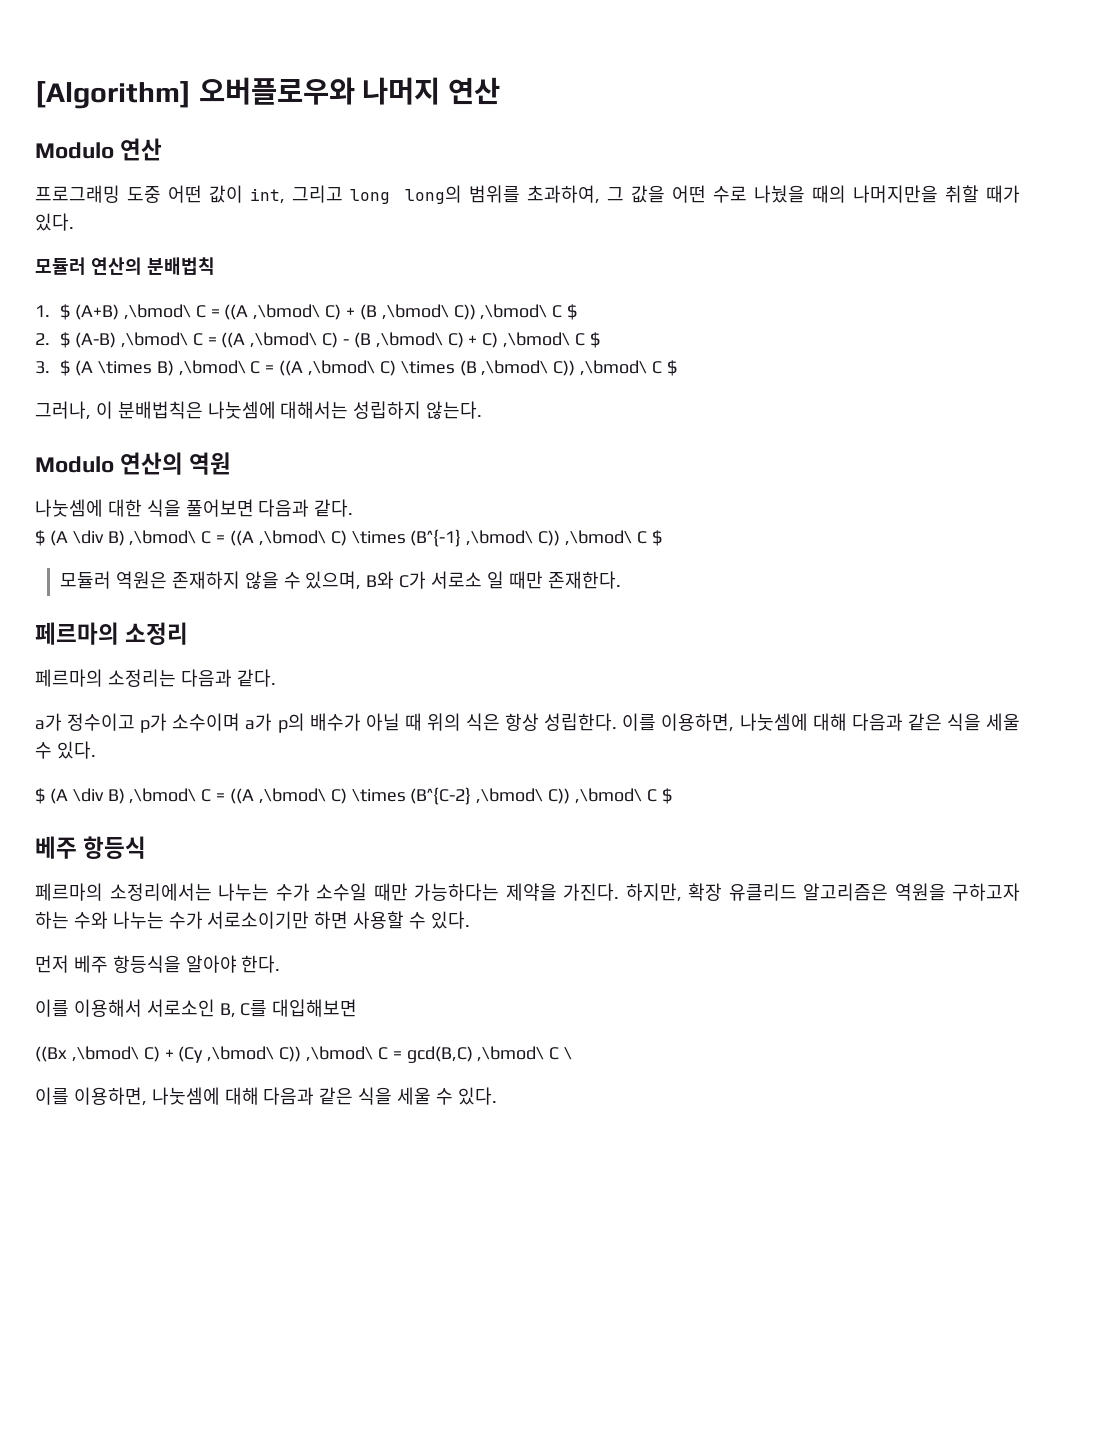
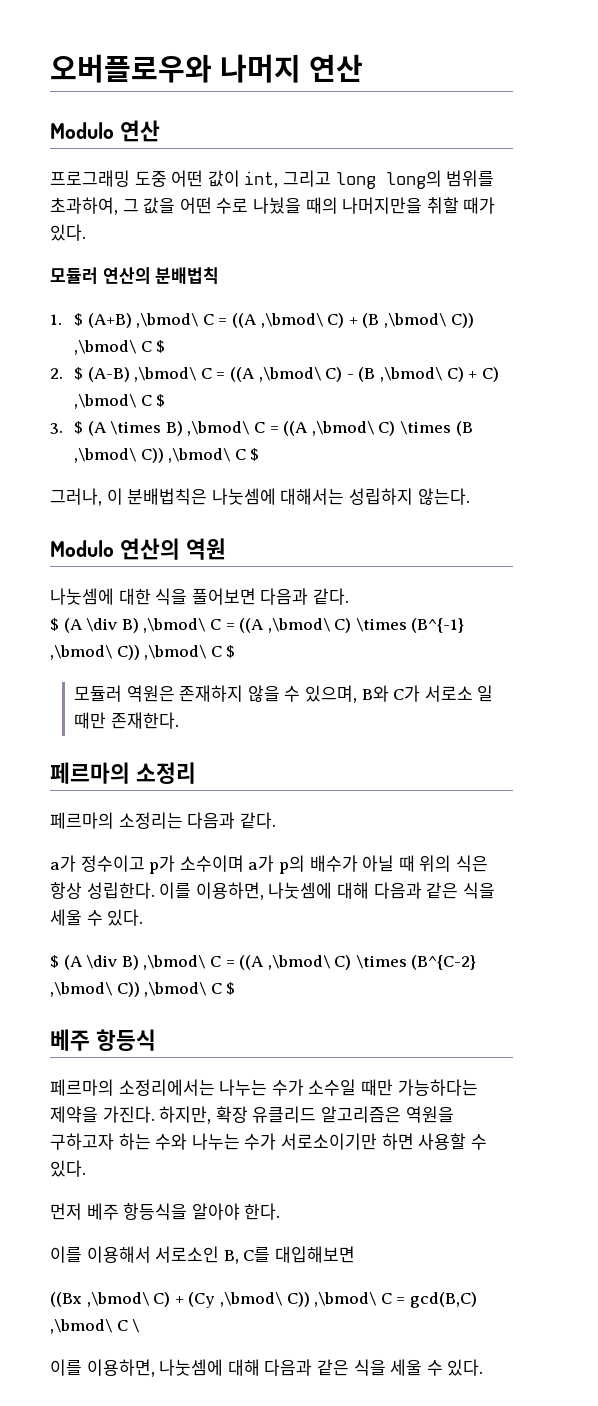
[35,81,191,109] [Algorithm] -> (50, 68) none

